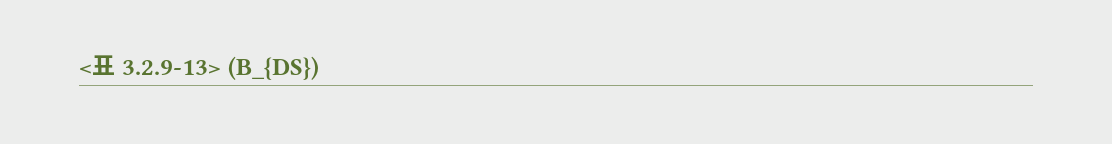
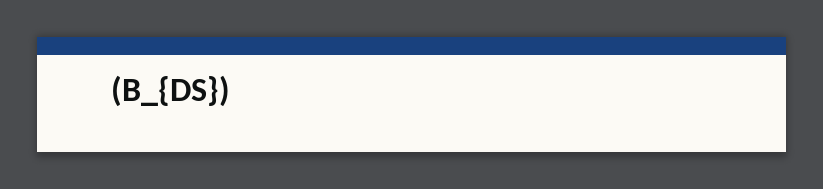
[79,55,221,75] <표 3.2.9-13> -> (111, 91) none

